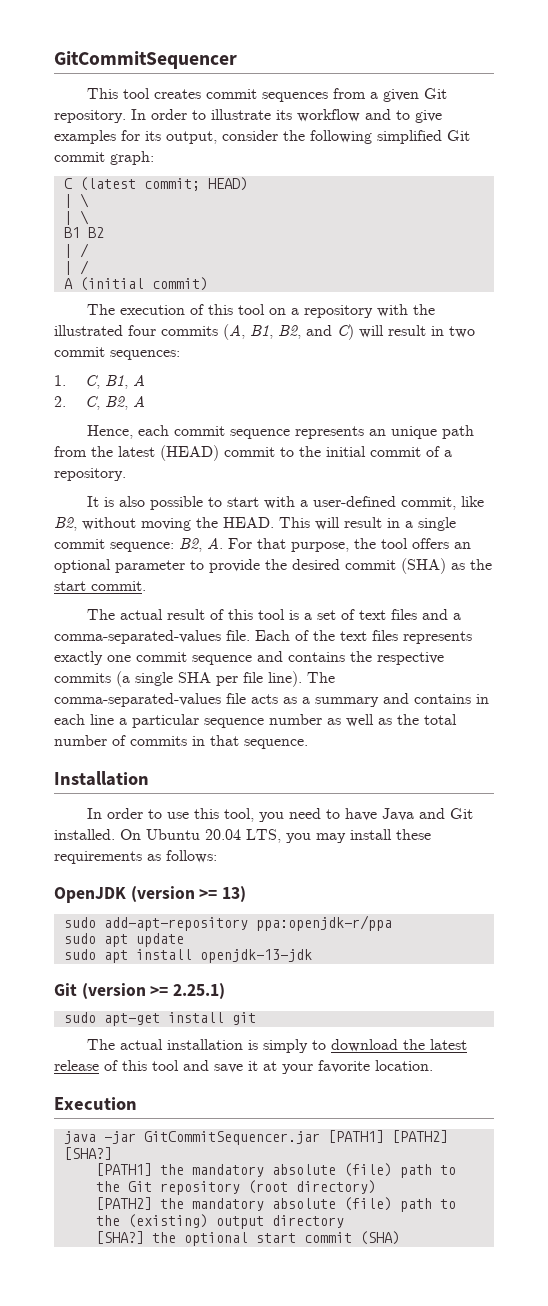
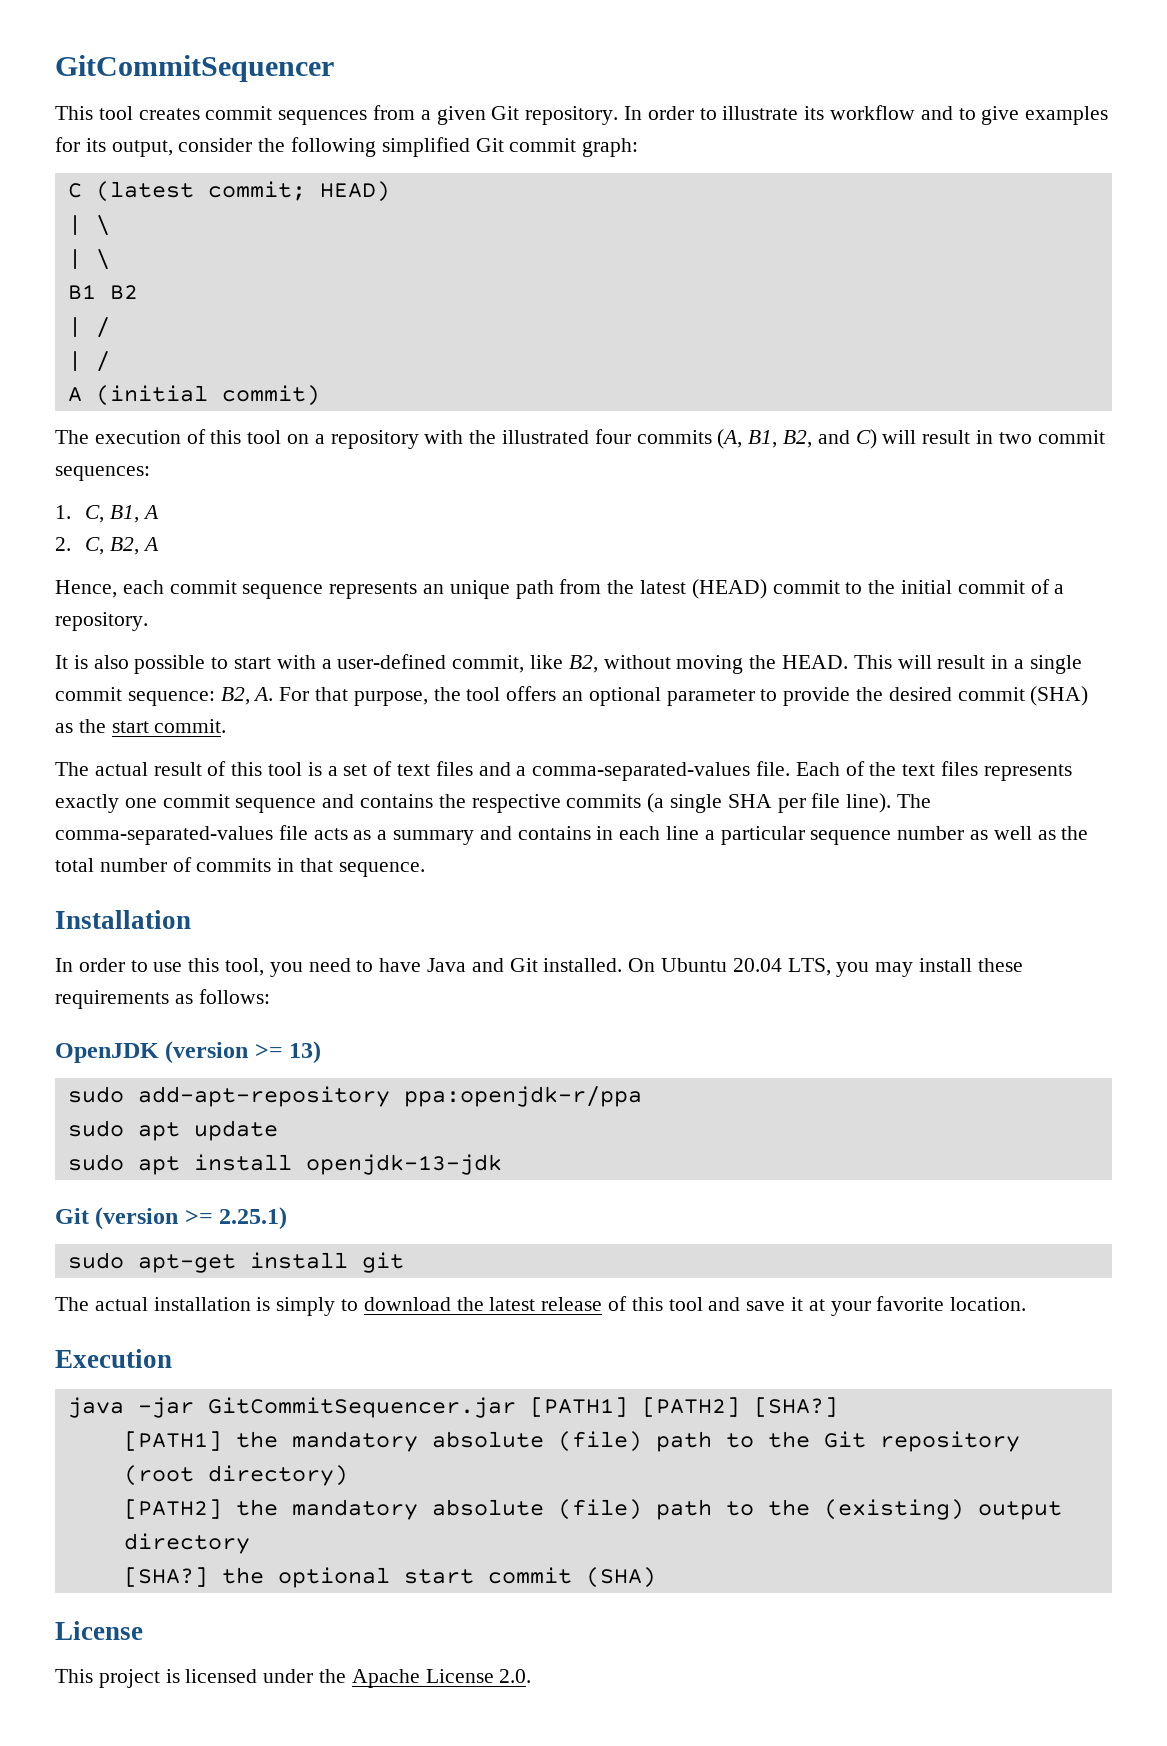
(400, 1238) none -> [55,1621,143,1640] [55,1669,532,1688] // License // This project is licensed under the Apache License 2.0.

